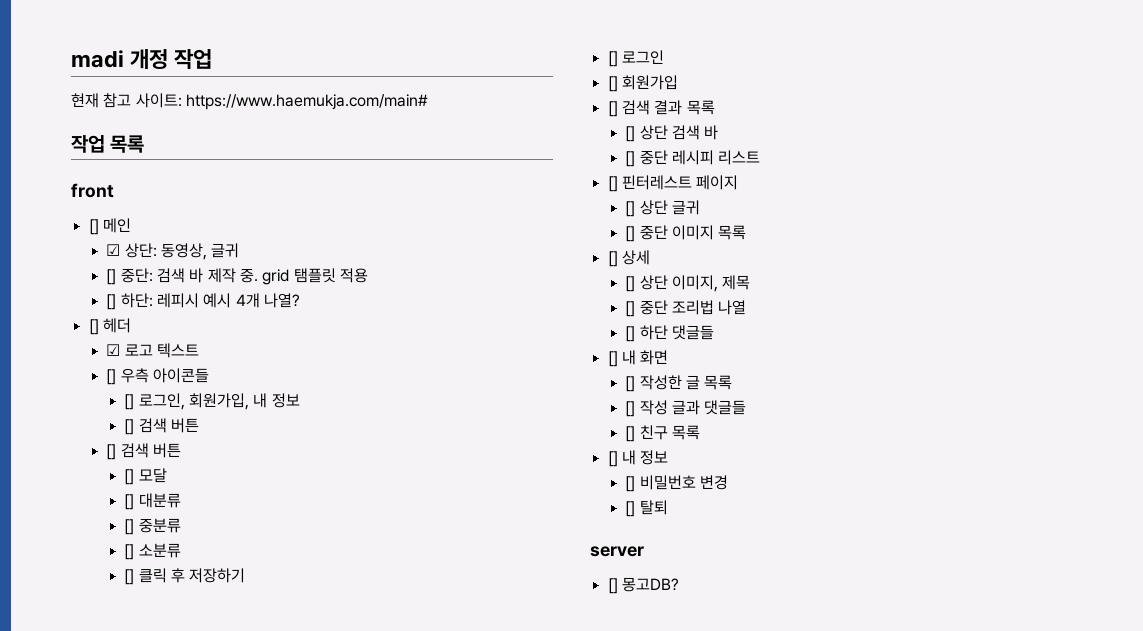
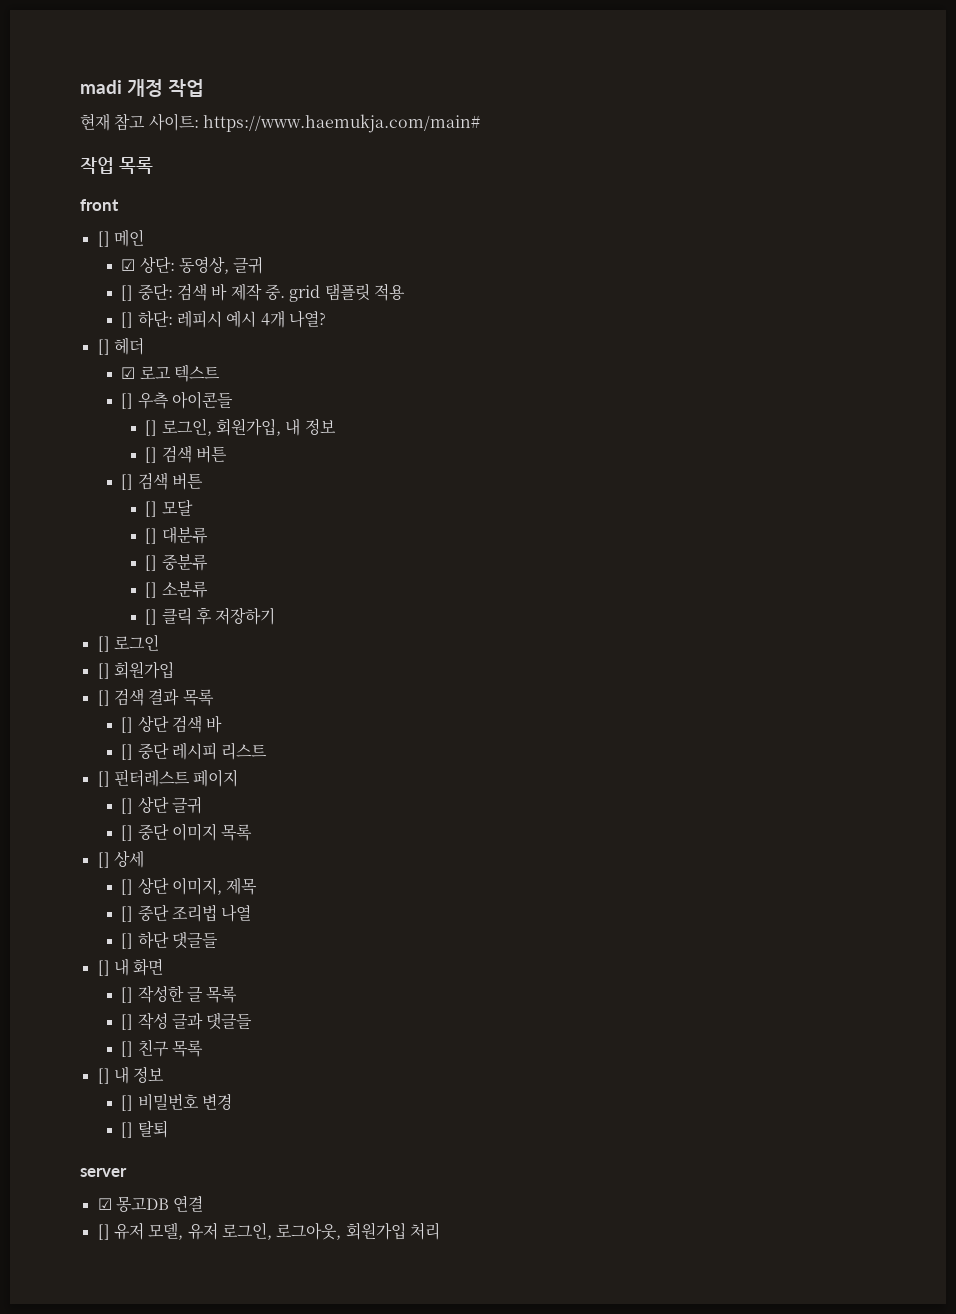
[607,577,679,594] [] 몽고DB? -> [97,1195,204,1212] [97,1222,440,1240] ☑ 몽고DB 연결 // [] 유저 모델, 유저 로그인, 로그아웃, 회원가입 처리

